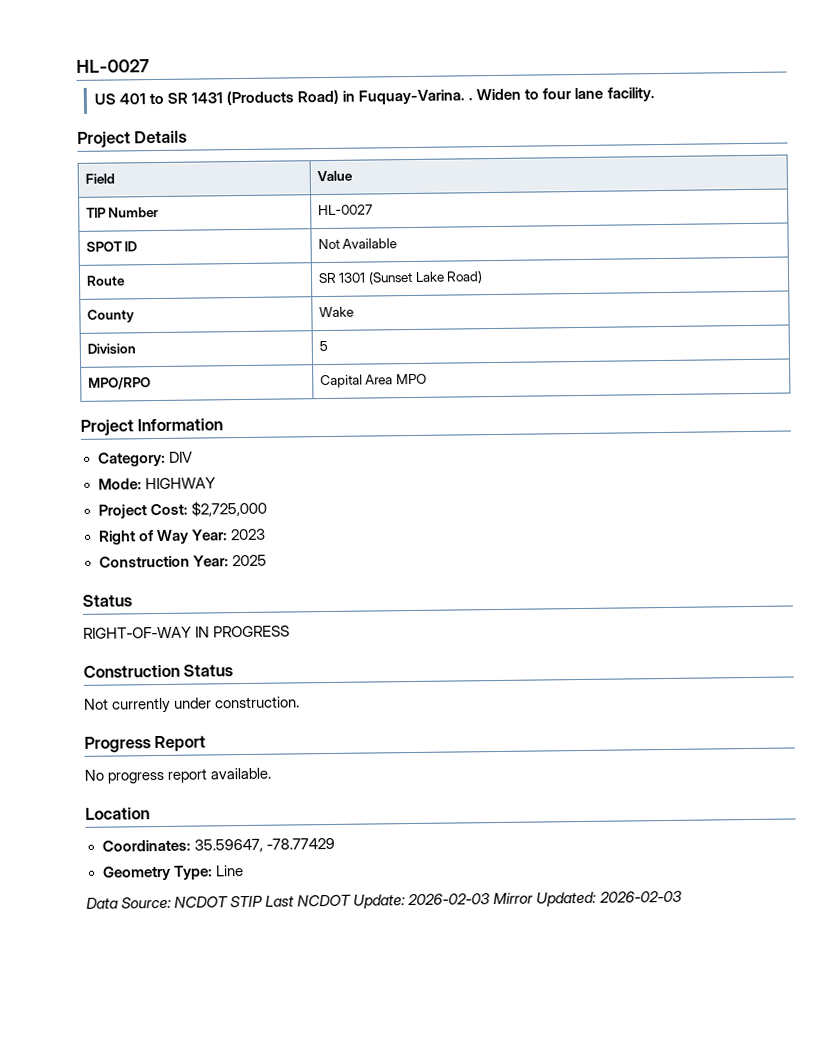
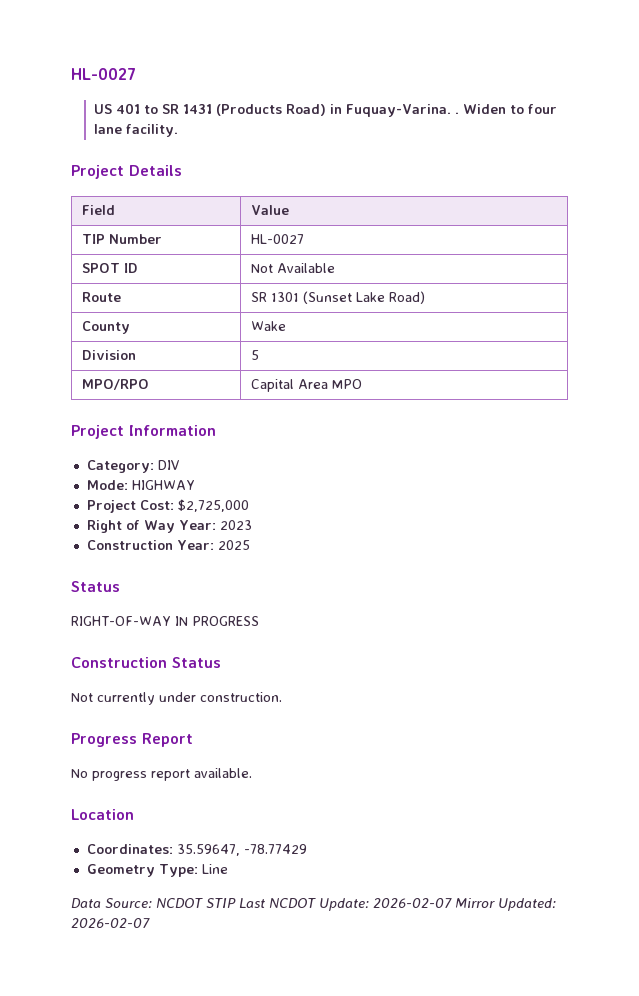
[407,893,491,906] 2026-02-03 -> [373,898,452,908] 2026-02-07
[598,890,682,903] 2026-02-03 -> [71,918,150,928] 2026-02-07

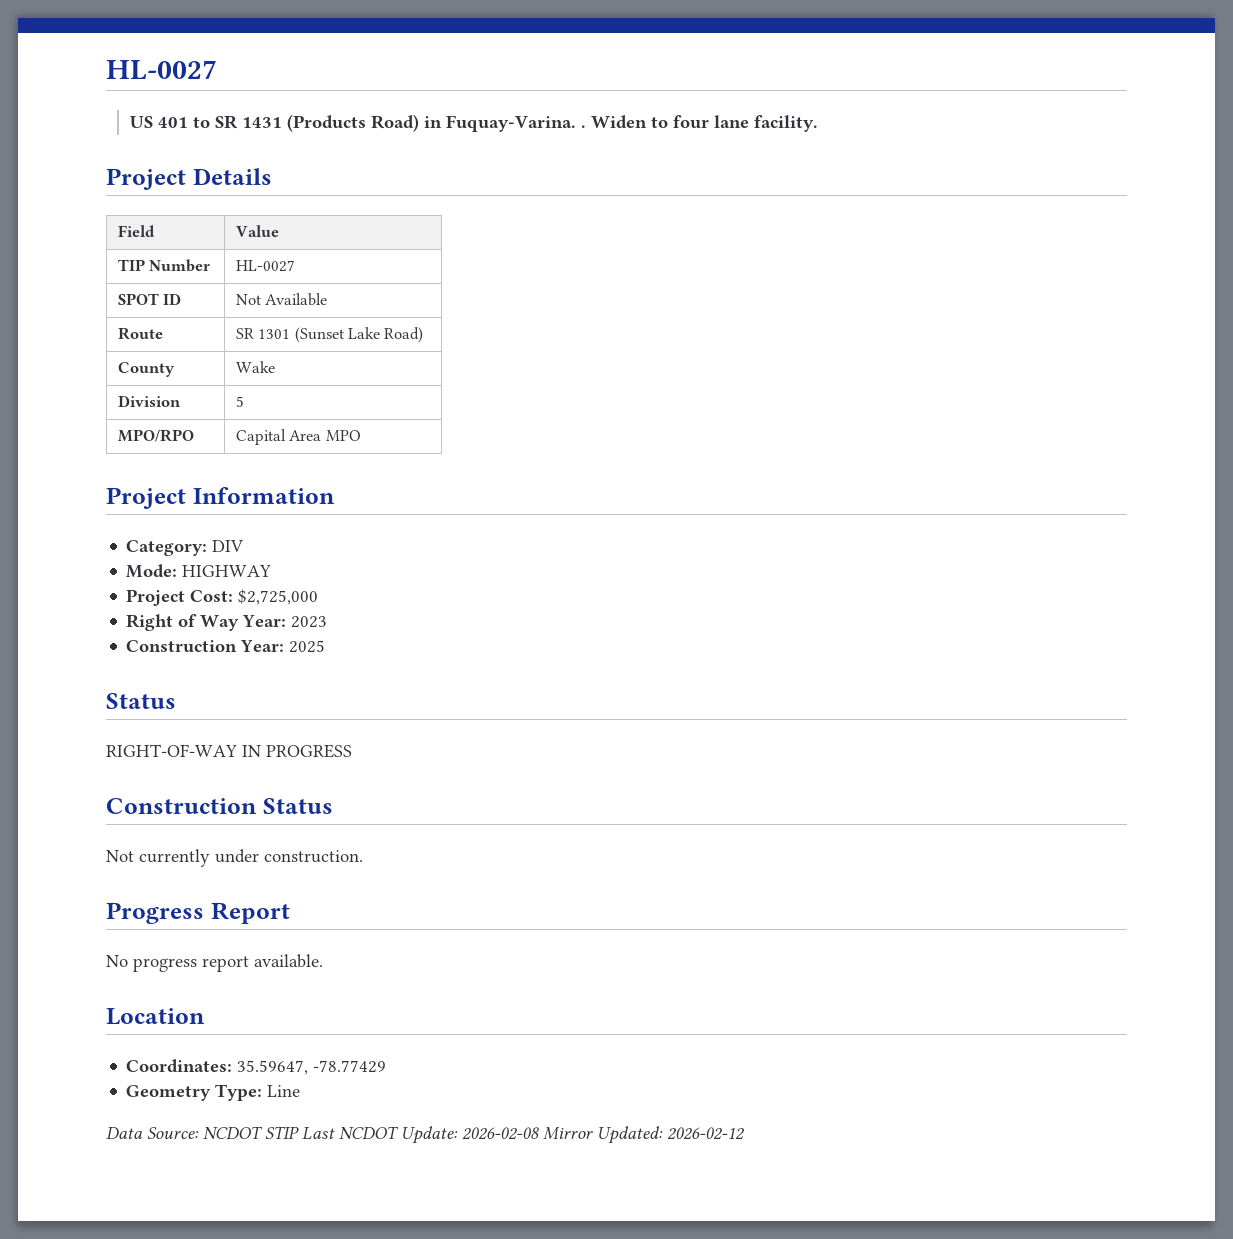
[373,898,452,908] 2026-02-07 -> [462,1127,540,1140] 2026-02-08
[71,918,150,928] 2026-02-07 -> [667,1127,745,1140] 2026-02-12

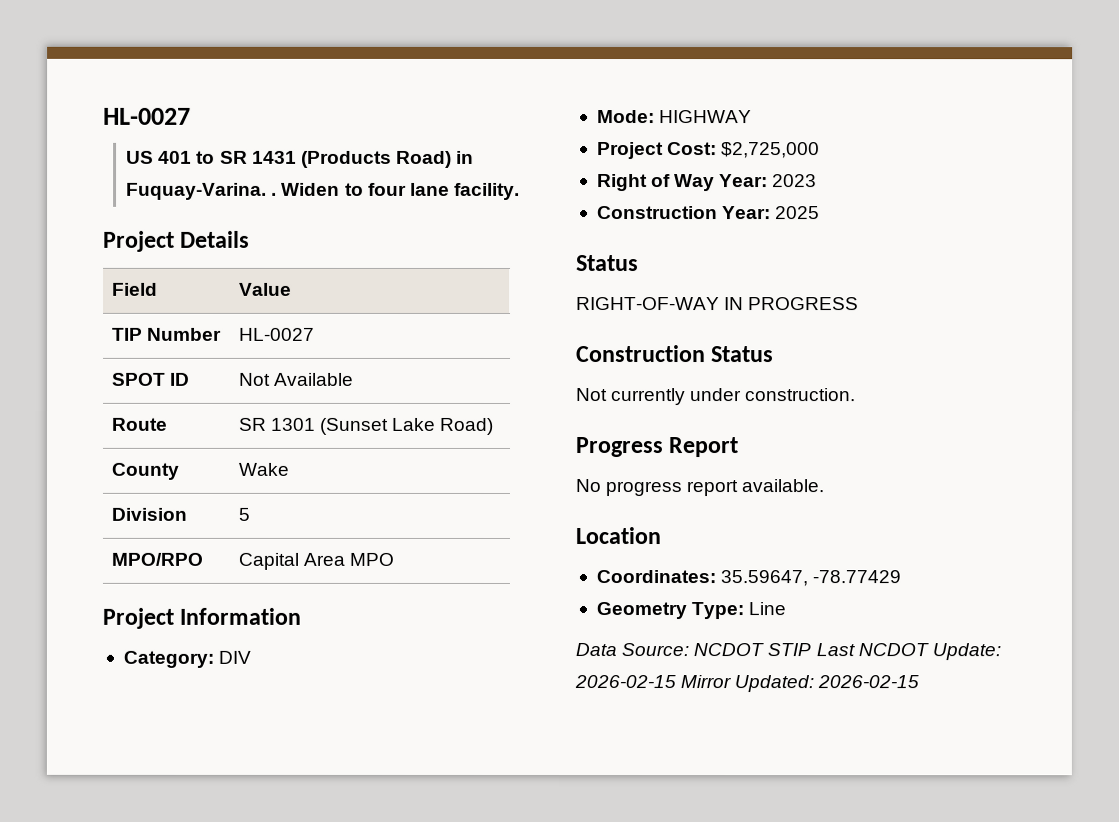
[462,1127,540,1140] 2026-02-08 -> [574,675,676,689] 2026-02-15
[667,1127,745,1140] 2026-02-12 -> [817,675,920,689] 2026-02-15

